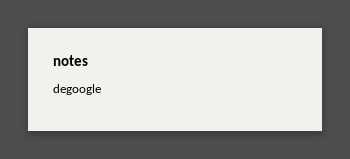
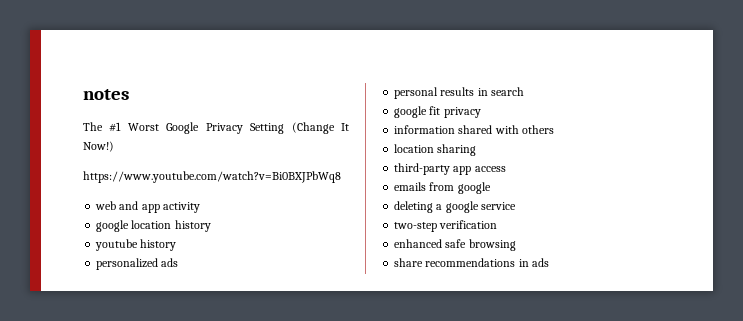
[53,84,101,95] degoogle -> [83,122,349,134] [83,141,114,152] [83,171,341,183] [95,201,200,213] [96,220,211,232] [95,239,177,251] [96,258,179,270] [394,87,524,99] [394,106,481,118] [394,125,554,134] [394,144,477,156] [394,163,506,175] [394,182,491,194] [394,201,516,213] [394,220,498,232] [394,239,516,251] [394,258,549,267] The #1 Worst Google Privacy Setting (Change It Now!) // https://www.youtube.com/watch?v=Bi0BXJPbWq8 // web and app activity // google location history // youtube history // personalized ads // personal results in search // google fit privacy // information shared with others // location sharing // third-party app access // emails from google // deleting a google service // two-step verification // enhanced safe browsing // share recommendations in ads

